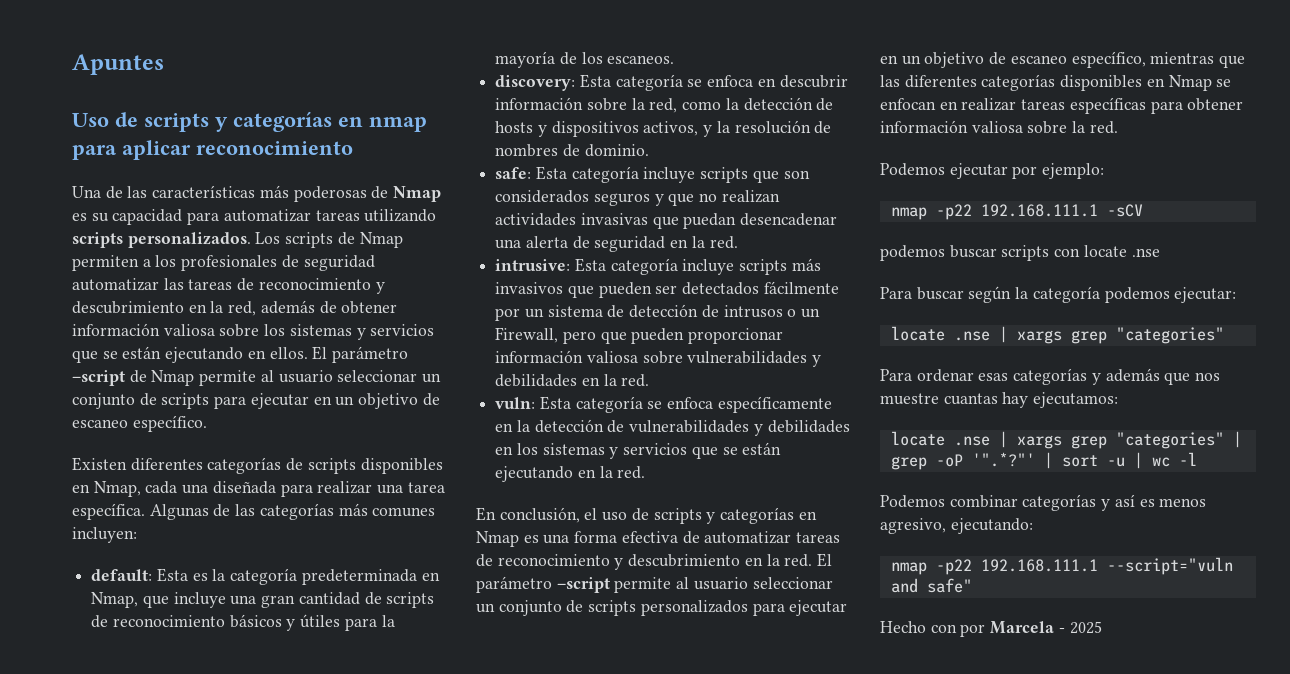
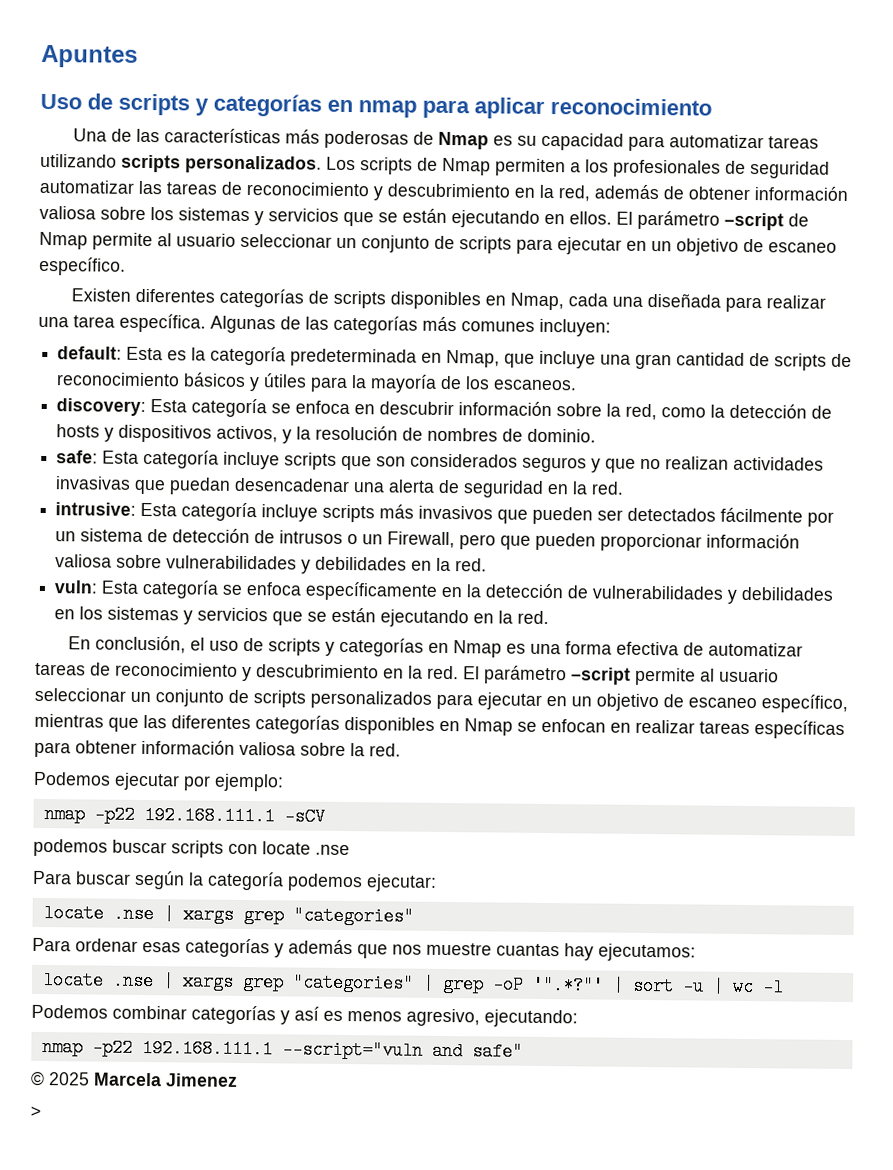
[880,621,1102,637] Hecho con por Marcela - 2025 -> [30,1070,238,1087] [30,1105,41,1117] © 2025 Marcela Jimenez // >

